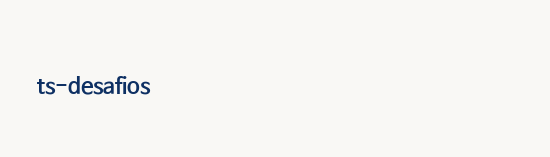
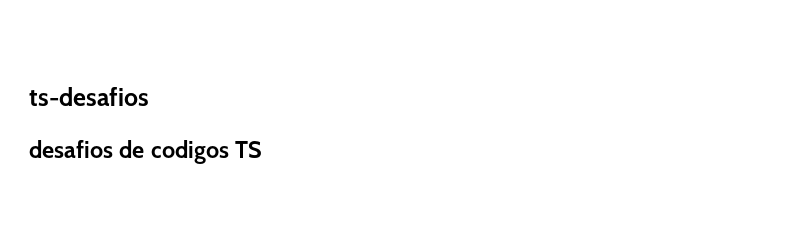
(151, 85) none -> [29,140,263,164] // desafios de codigos TS

